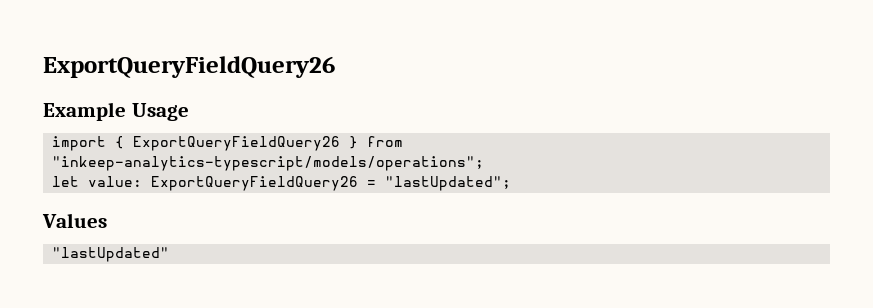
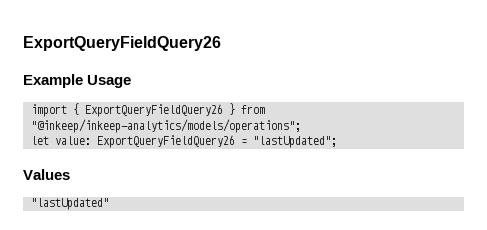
[52,156,484,171] "inkeep-analytics-typescript/models/operations"; -> [30,119,301,133] "@inkeep/inkeep-analytics/models/operations";

